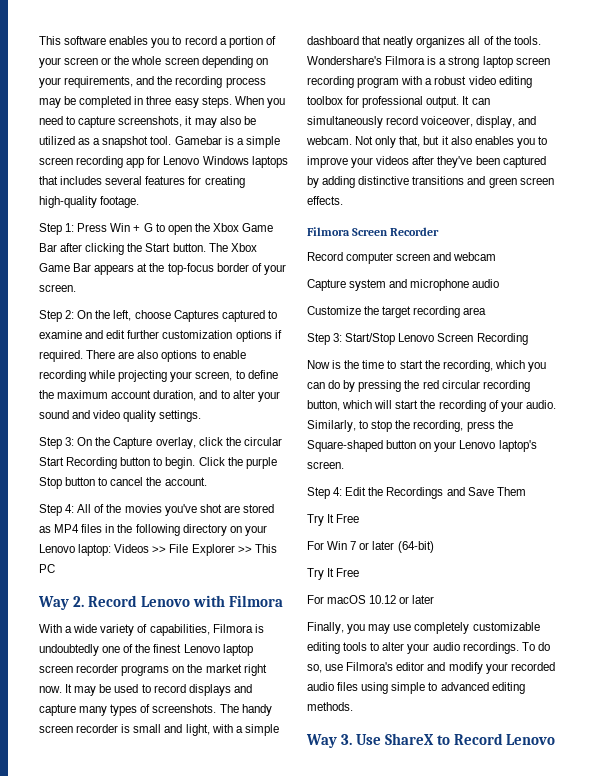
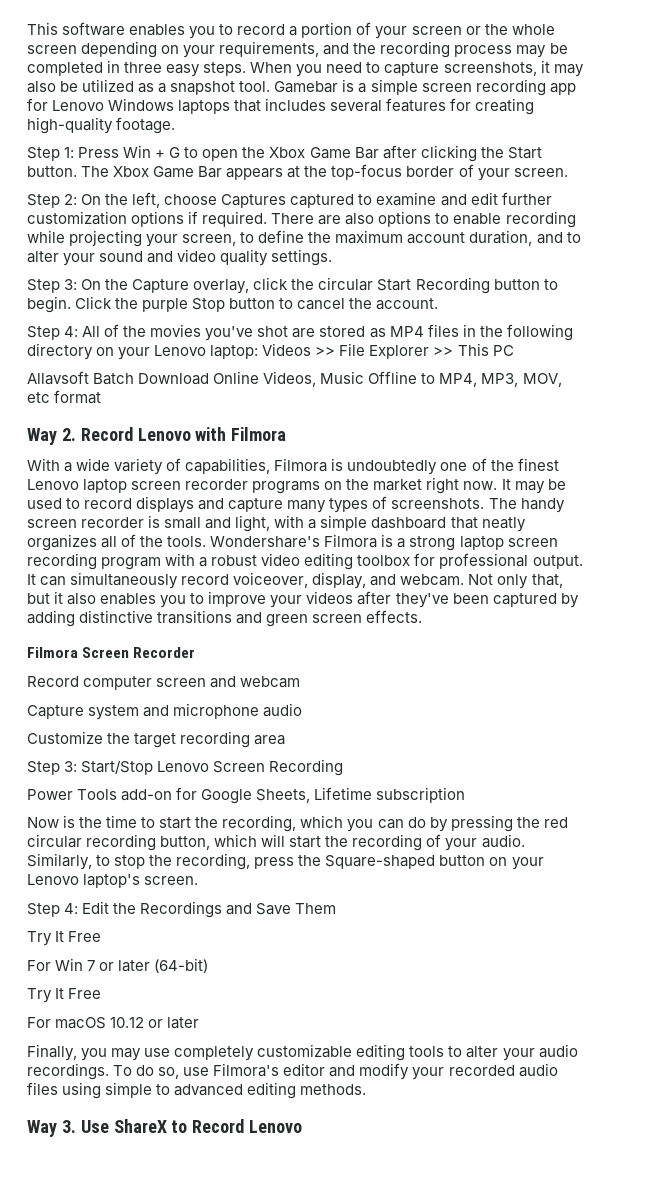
(55, 568) none -> [27,371,562,387] [27,390,102,404] // Allavsoft Batch Download Online Videos, Music Offline to MP4, MP3, MOV, etc format
(528, 339) none -> [27,787,466,804] // Power Tools add-on for Google Sheets, Lifetime subscription

